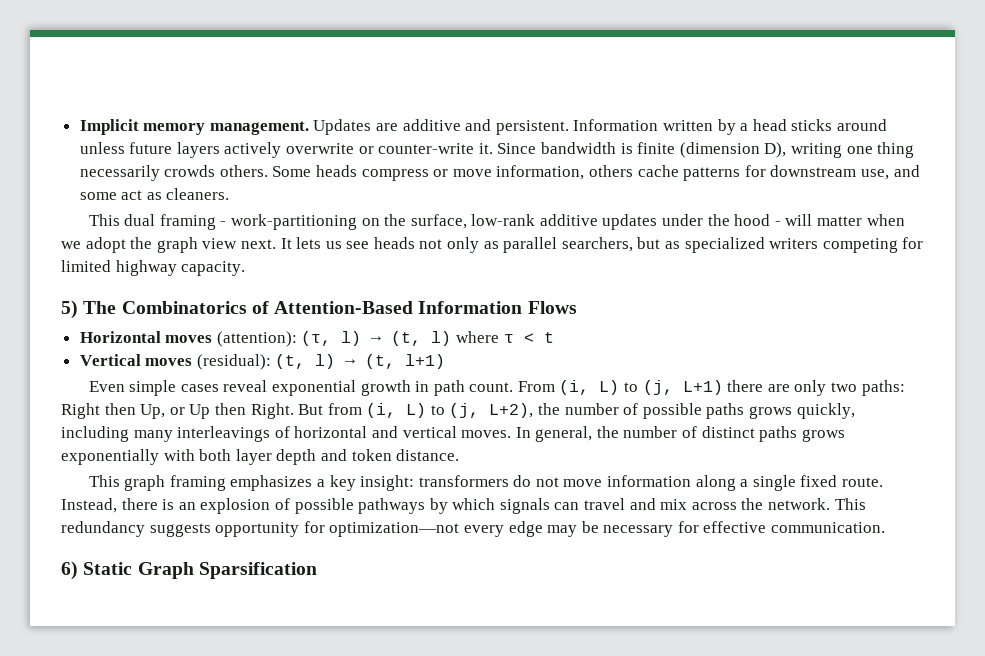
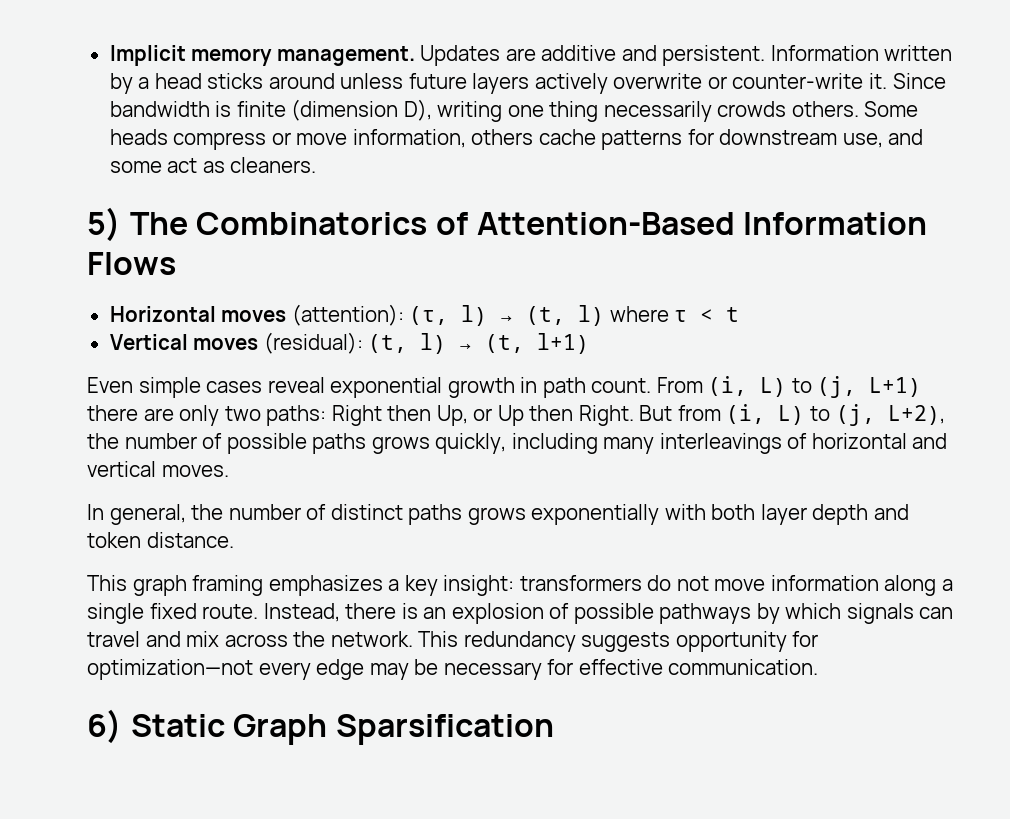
[88,214,905,230] [61,237,924,253] [61,260,246,276] // This dual framing - work-partitioning on the surface, low-rank additive updates under the hood - will matter when we adopt the graph view next. It lets us see heads not only as parallel searchers, but as specialized writers competing for limited highway capacity. -> (317, 165) none
(512, 434) none -> (229, 471) //

